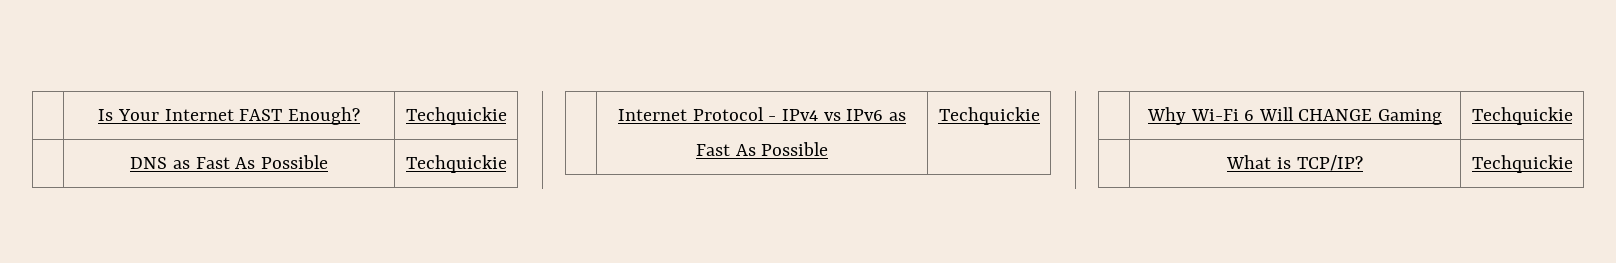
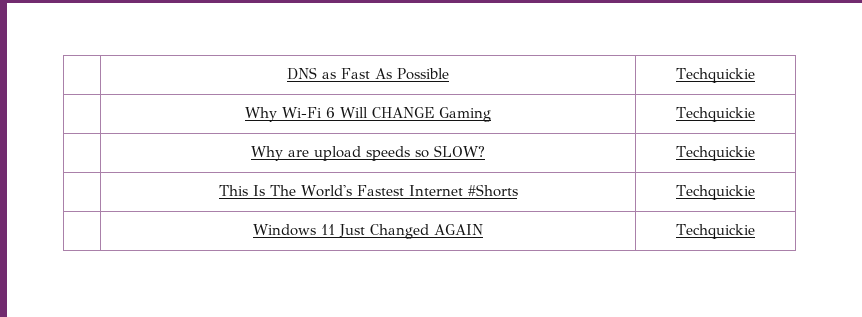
[98,107,360,125] [405,107,507,125] | Is Your Internet FAST Enough? | Techquickie // -> (287, 73) none
[618,107,906,121] [695,142,829,156] [938,107,1040,125] // | Internet Protocol - IPv4 vs IPv6 as Fast As Possible | Techquickie -> (756, 75) none
[1226,155,1363,171] What is TCP/IP? -> [251,145,485,161] [676,146,756,161] [218,184,518,197] [676,185,756,200] [253,224,483,239] Why are upload speeds so SLOW? | Techquickie // | This Is The World's Fastest Internet #Shorts | Techquickie // | Windows 11 Just Changed AGAIN

